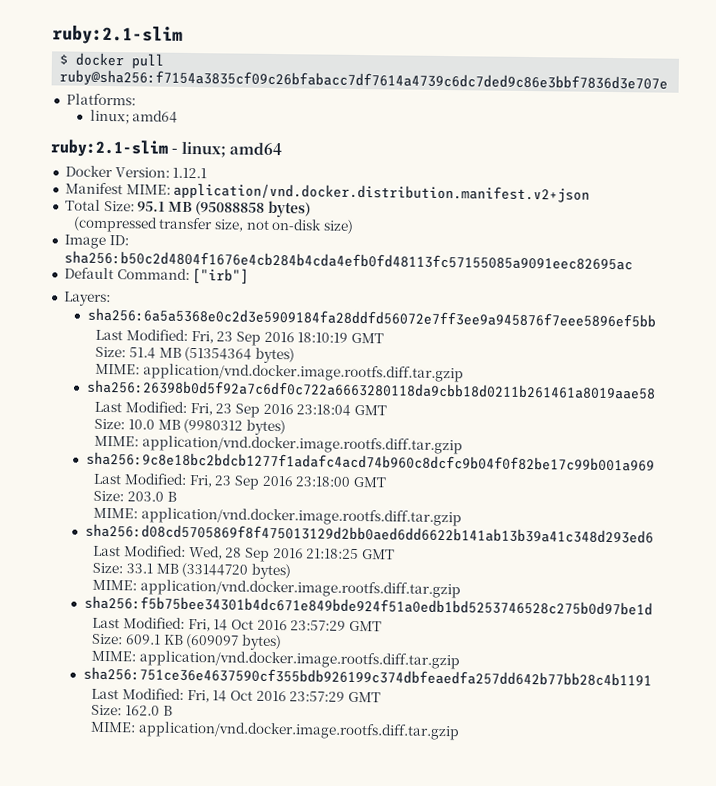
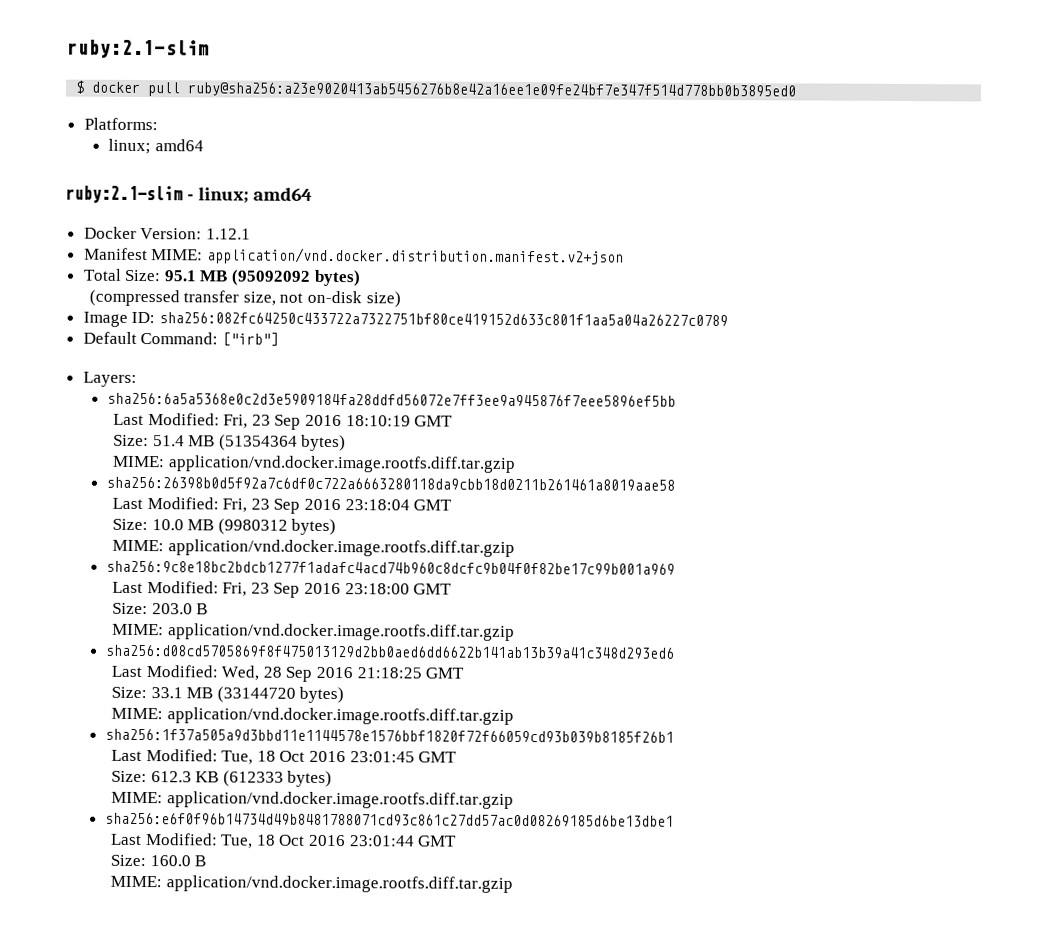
[59,69,669,92] ruby@sha256:f7154a3835cf09c26bfabacc7df7614a4739c6dc7ded9c86e3bbf7836d3e707e -> [187,82,797,99] ruby@sha256:a23e9020413ab5456276b8e42a16ee1e09fe24bf7e347f514d778bb0b3895ed0
[195,201,266,216] (95088858 -> [231,269,312,286] (95092092
[63,250,633,271] sha256:b50c2d4804f1676e4cb284b4cda4efb0fd48113fc57155085a9091eec82695ac -> [158,312,728,327] sha256:082fc64250c433722a7322751bf80ce419152d633c801f1aa5a04a26227c0789
[83,595,653,616] [92,617,382,632] [92,633,283,651] [91,650,461,670] [82,666,652,687] [91,688,381,703] [91,704,161,716] sha256:f5b75bee34301b4dc671e849bde924f51a0edb1bd5253746528c275b0d97be1d // Last Modified: Fri, 14 Oct 2016 23:57:29 GMT // Size: 609.1 KB (609097 bytes) // MIME: application/vnd.docker.image.rootfs.diff.tar.gzip // sha256:751ce36e4637590cf355bdb926199c374dbfeaedfa257dd642b77bb28c4b1191 // Last Modified: Fri, 14 Oct 2016 23:57:29 GMT // Size: 162.0 -> [105,728,675,743] [111,749,458,765] [111,770,333,788] [111,791,514,809] [105,812,675,827] [110,833,458,849] [110,854,191,867] sha256:1f37a505a9d3bbd11e1144578e1576bbf1820f72f66059cd93b039b8185f26b1 // Last Modified: Tue, 18 Oct 2016 23:01:45 GMT // Size: 612.3 KB (612333 bytes) // MIME: application/vnd.docker.image.rootfs.diff.tar.gzip // sha256:e6f0f96b14734d49b8481788071cd93c861c27dd57ac0d08269185d6be13dbe1 // Last Modified: Tue, 18 Oct 2016 23:01:44 GMT // Size: 160.0

